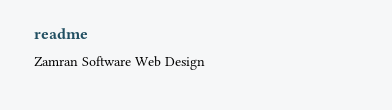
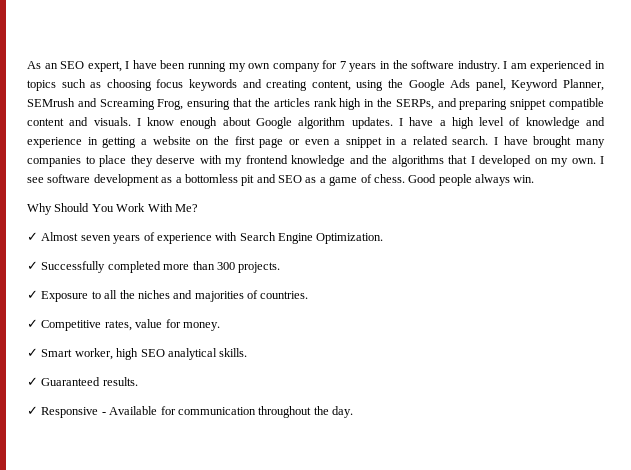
[34,28,88,39] [34,56,205,70] readme // Zamran Software Web Design -> [27,60,605,72] [27,79,605,91] [27,98,604,110] [27,117,605,129] [27,136,605,148] [27,155,604,167] [27,174,535,186] [27,203,198,215] [27,232,384,244] [27,261,281,273] [27,290,309,302] [27,319,220,331] [27,348,248,360] [27,377,138,386] [27,406,353,418] As an SEO expert, I have been running my own company for 7 years in the software industry. I am experienced in topics such as choosing focus keywords and creating content, using the Google Ads panel, Keyword Planner, SEMrush and Screaming Frog, ensuring that the articles rank high in the SERPs, and preparing snippet compatible content and visuals. I know enough about Google algorithm updates. I have a high level of knowledge and experience in getting a website on the first page or even a snippet in a related search. I have brought many companies to place they deserve with my frontend knowledge and the algorithms that I developed on my own. I see software development as a bottomless pit and SEO as a game of chess. Good people always win. // Why Should You Work With Me? // ✓ Almost seven years of experience with Search Engine Optimization. // ✓ Successfully completed more than 300 projects. // ✓ Exposure to all the niches and majorities of countries. // ✓ Competitive rates, value for money. // ✓ Smart worker, high SEO analytical skills. // ✓ Guaranteed results. // ✓ Responsive - Available for communication throughout the day.

